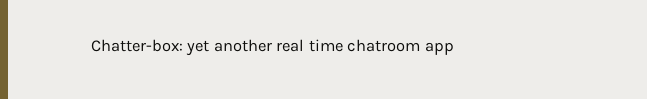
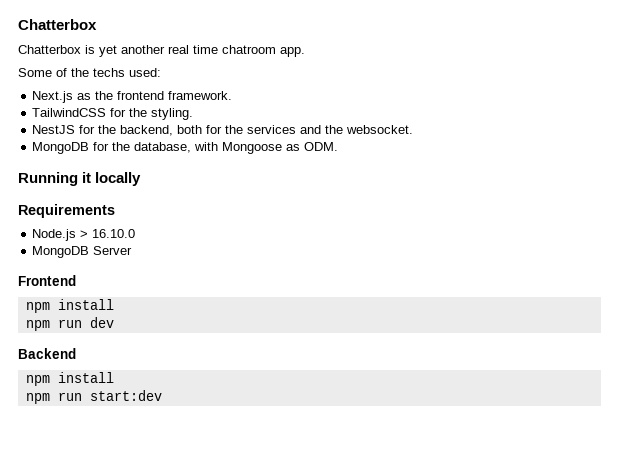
[91,39,183,52] Chatter-box: -> [18,19,97,30] [18,45,95,54] Chatterbox // Chatterbox is
[424,42,454,55] app -> [280,47,305,57] [18,68,161,77] [32,91,233,103] [32,108,194,120] [32,125,414,136] [32,142,339,154] [18,172,142,186] [18,204,115,218] [32,229,136,241] [32,246,133,258] [18,275,76,286] [25,299,114,313] [25,317,114,331] [18,348,76,359] [25,372,114,386] [25,390,162,404] app. // Some of the techs used: // Next.js as the frontend framework. // TailwindCSS for the styling. // NestJS for the backend, both for the services and the websocket. // MongoDB for the database, with Mongoose as ODM. // Running it locally // Requirements // Node.js > 16.10.0 // MongoDB Server // Frontend // npm install // npm run dev // Backend // npm install // npm run start:dev

